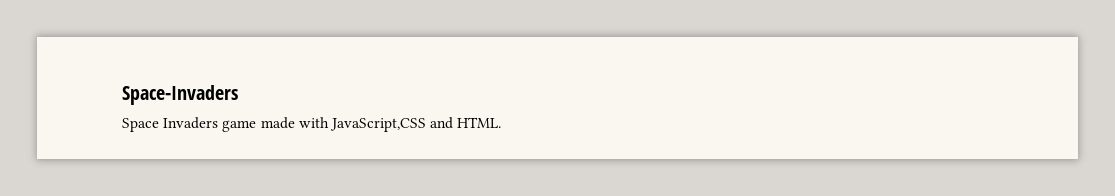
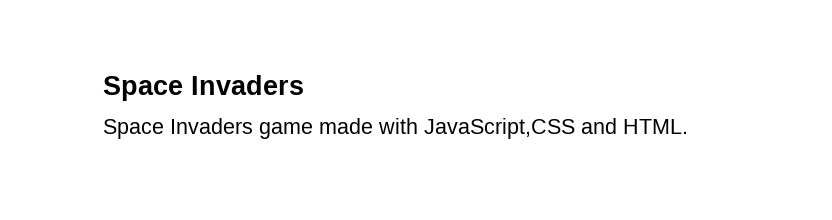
[122,85,238,105] Space-Invaders -> [103,75,304,101] Space Invaders

